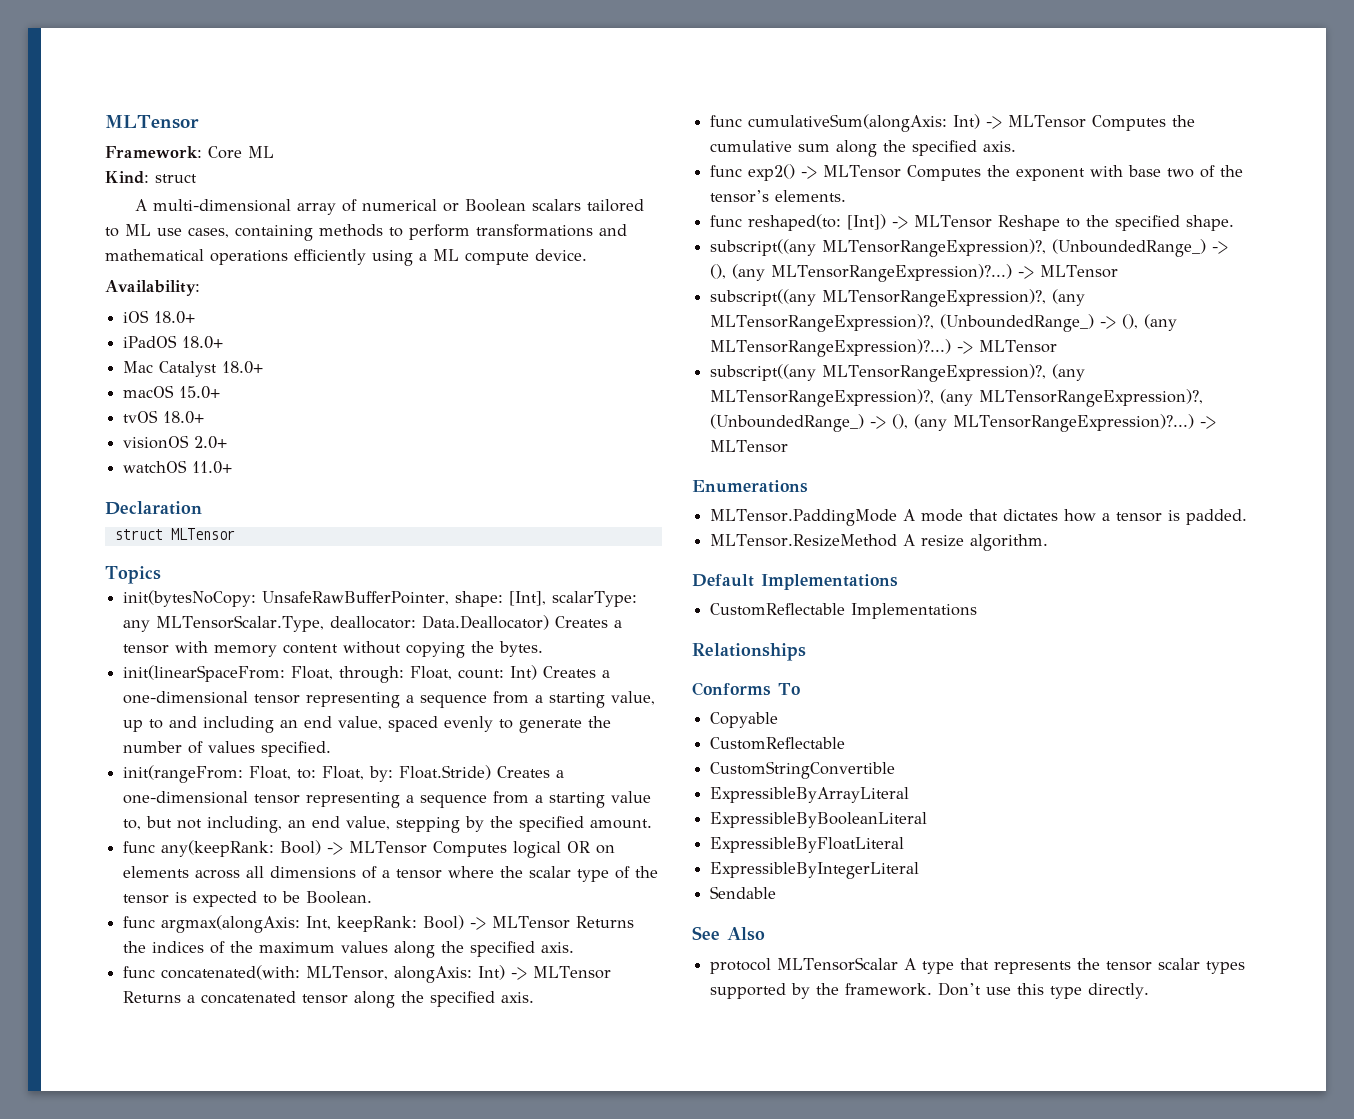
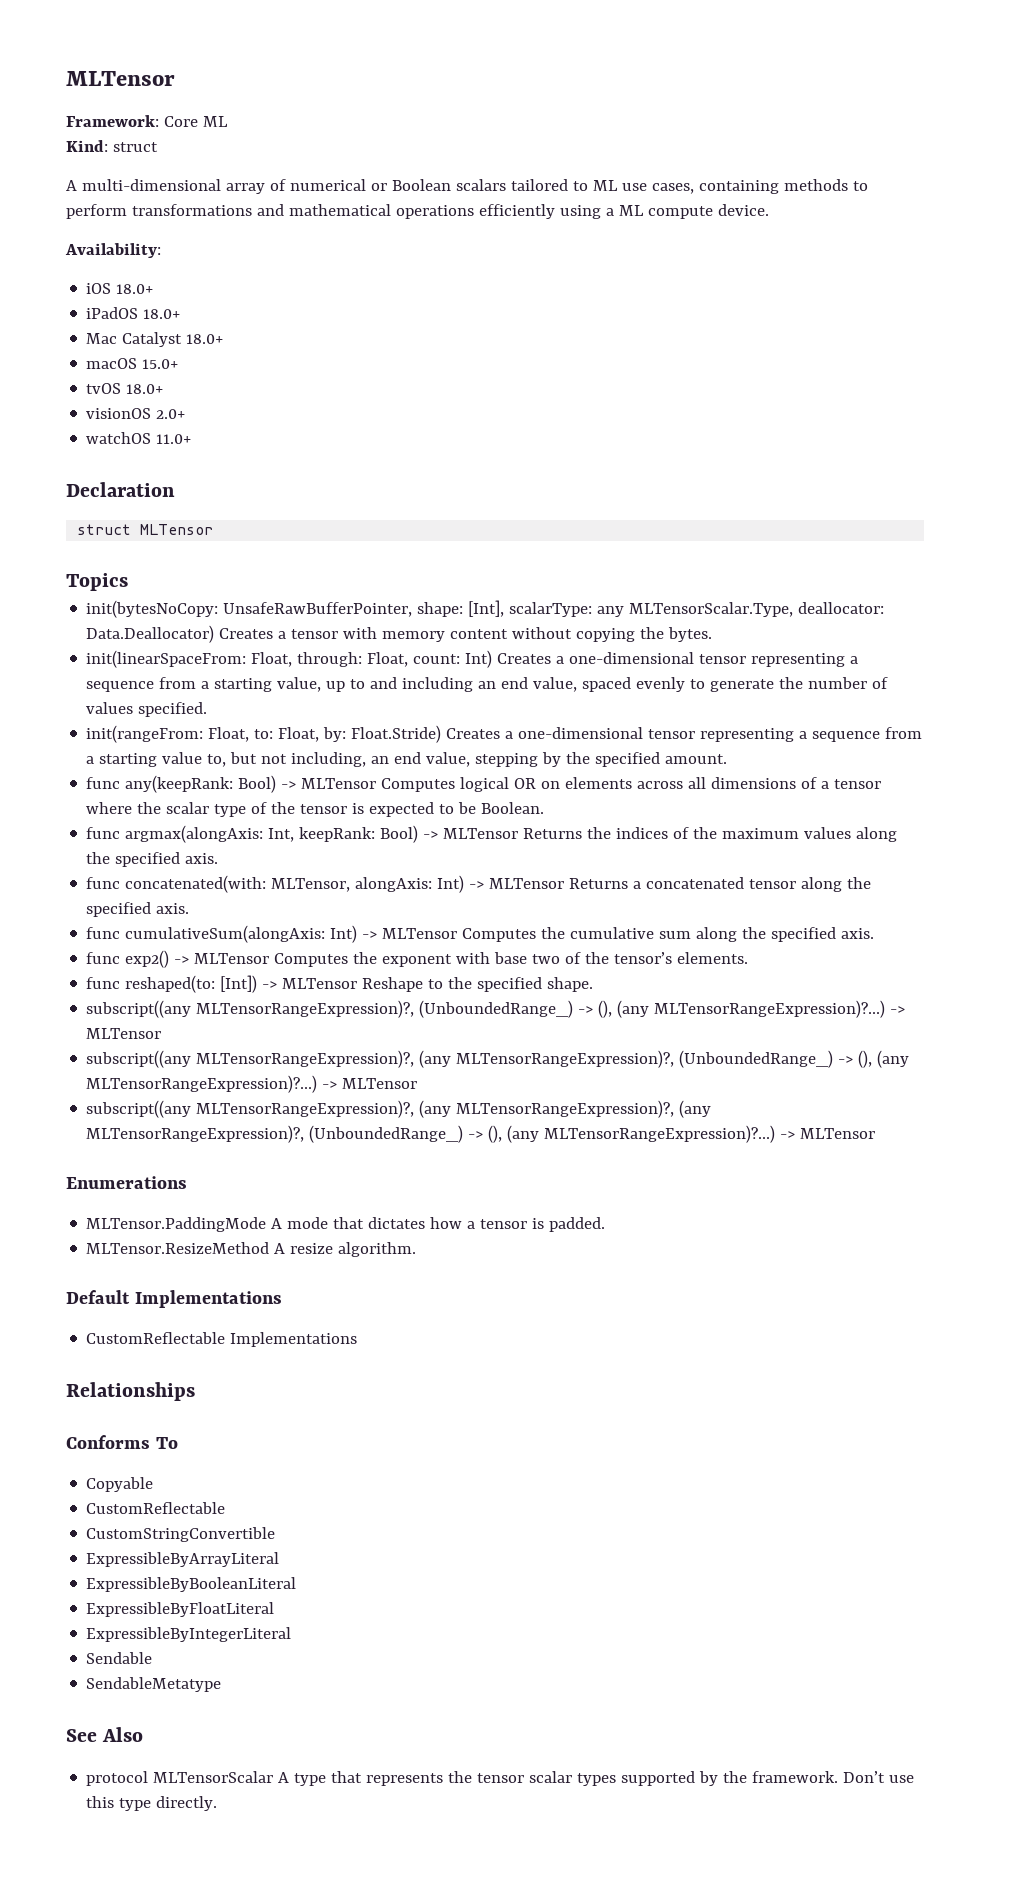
(777, 892) none -> [86,1677,222,1692] // SendableMetatype

